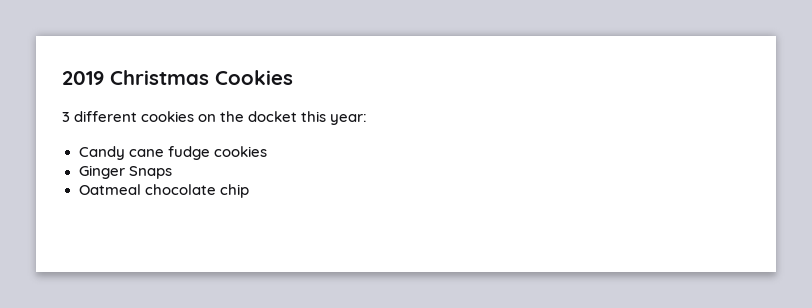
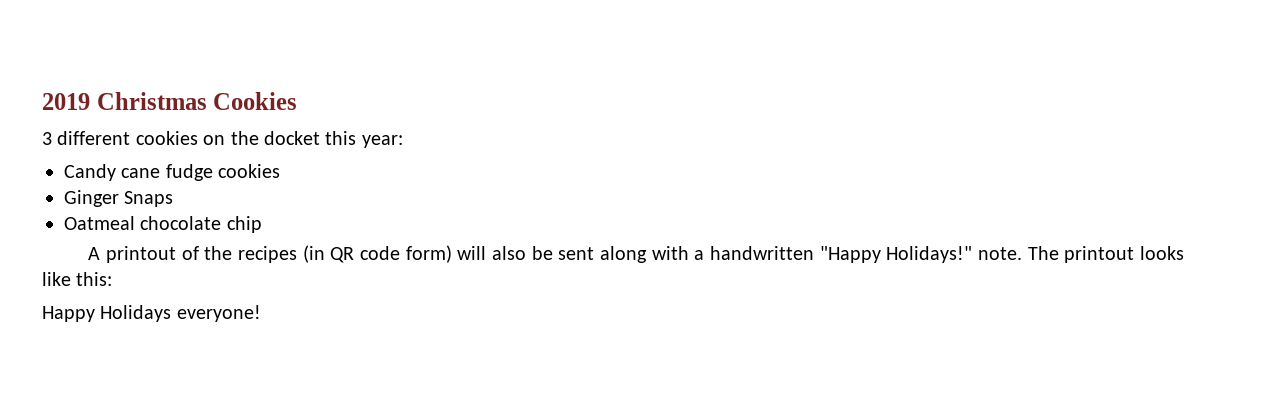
(249, 191) none -> [88,245,1184,263] [42,272,113,286] [42,305,261,322] // A printout of the recipes (in QR code form) will also be sent along with a handwritten "Happy Holidays!" note. The printout looks like this: // Happy Holidays everyone!

